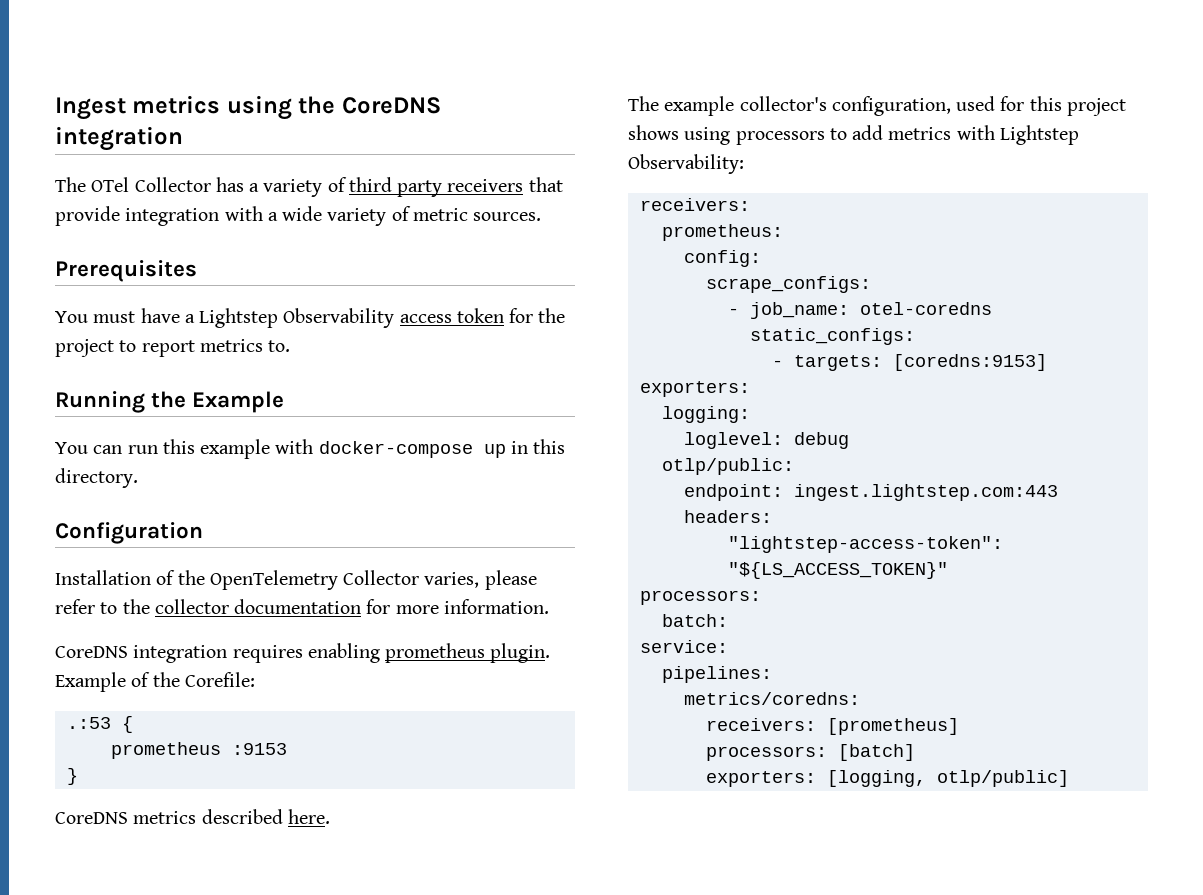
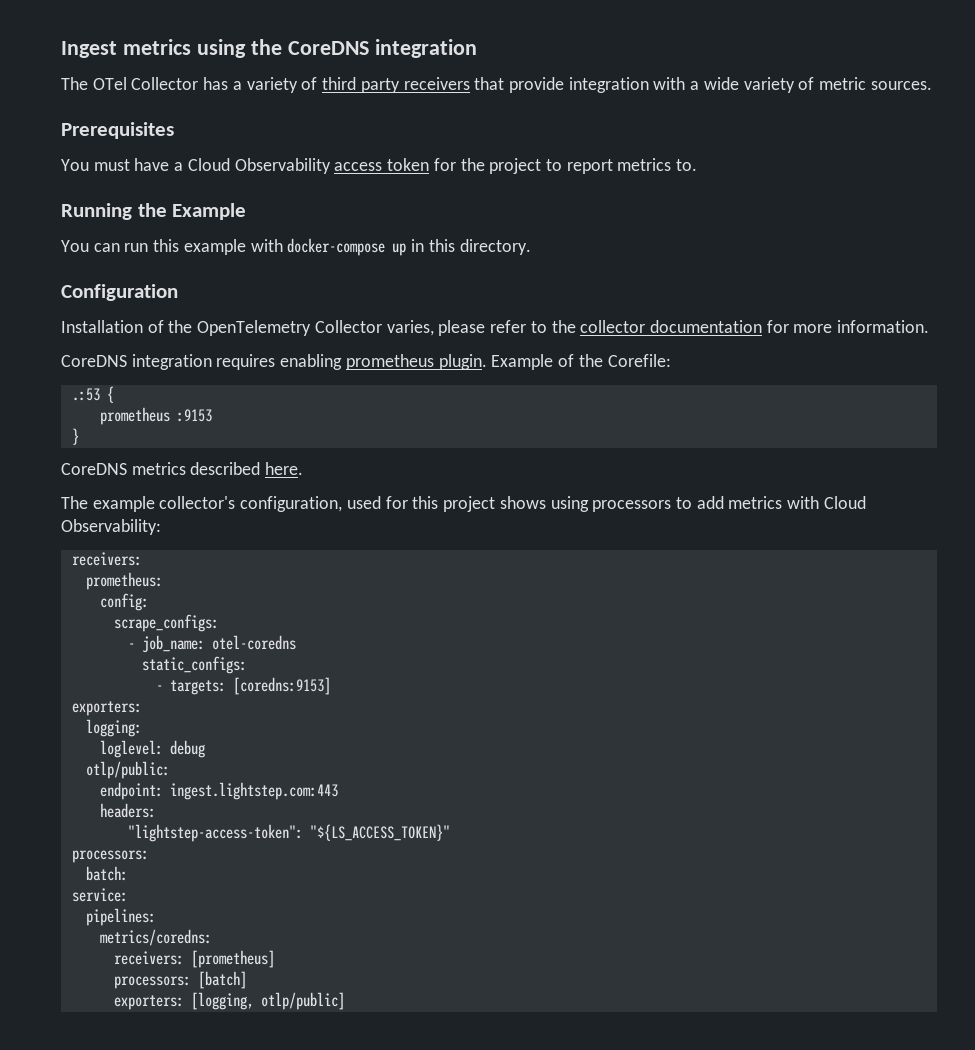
[199,308,279,328] Lightstep -> [187,158,230,171] Cloud
[999,125,1079,145] Lightstep -> [823,496,866,509] Cloud

